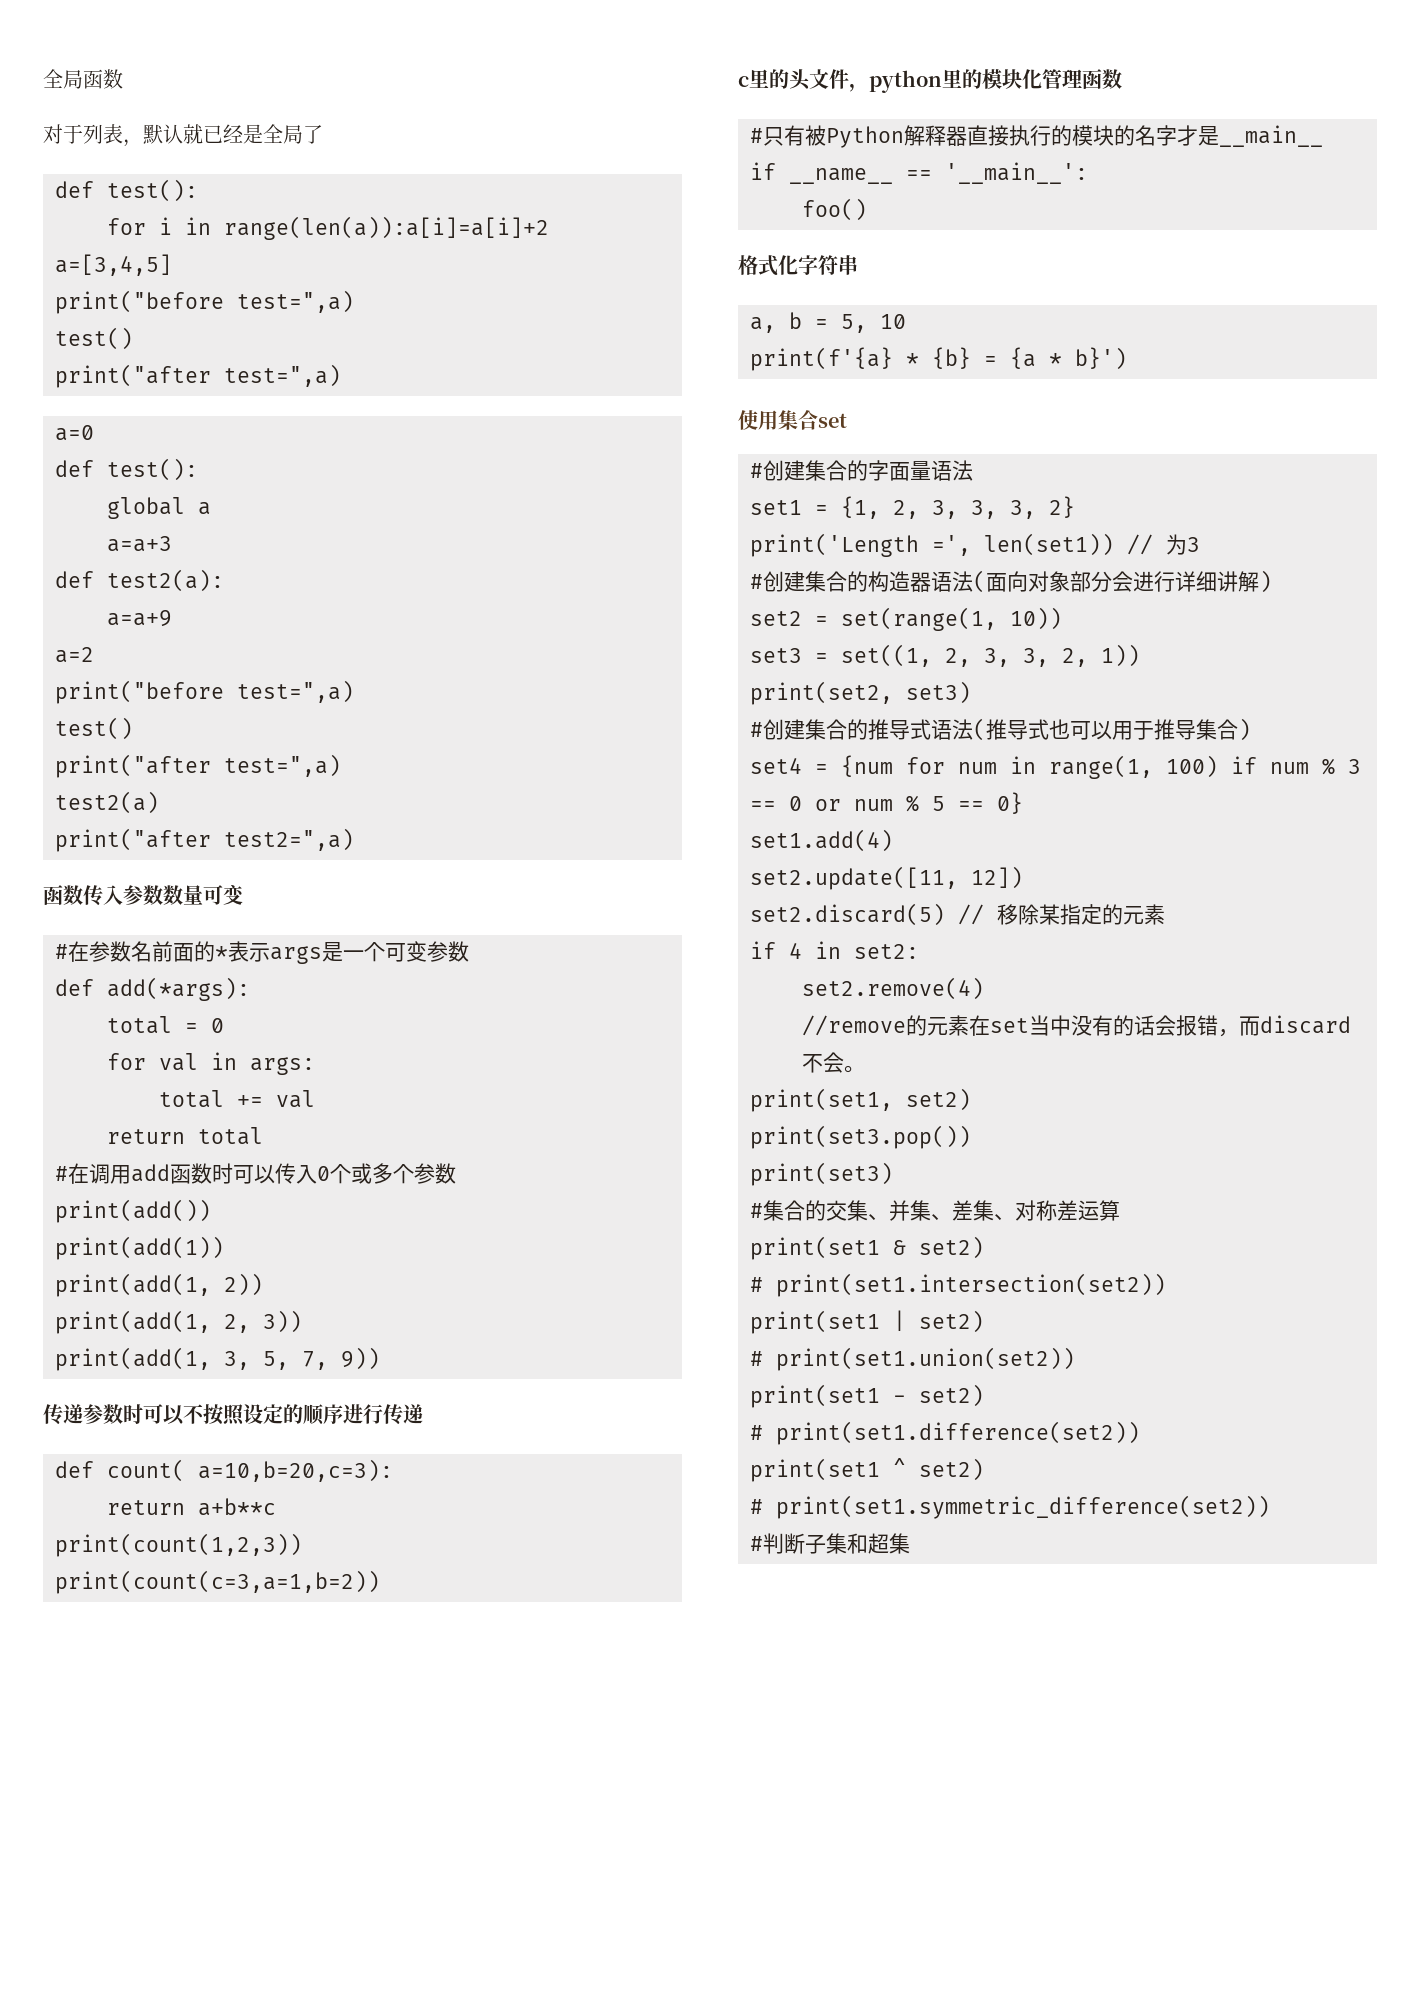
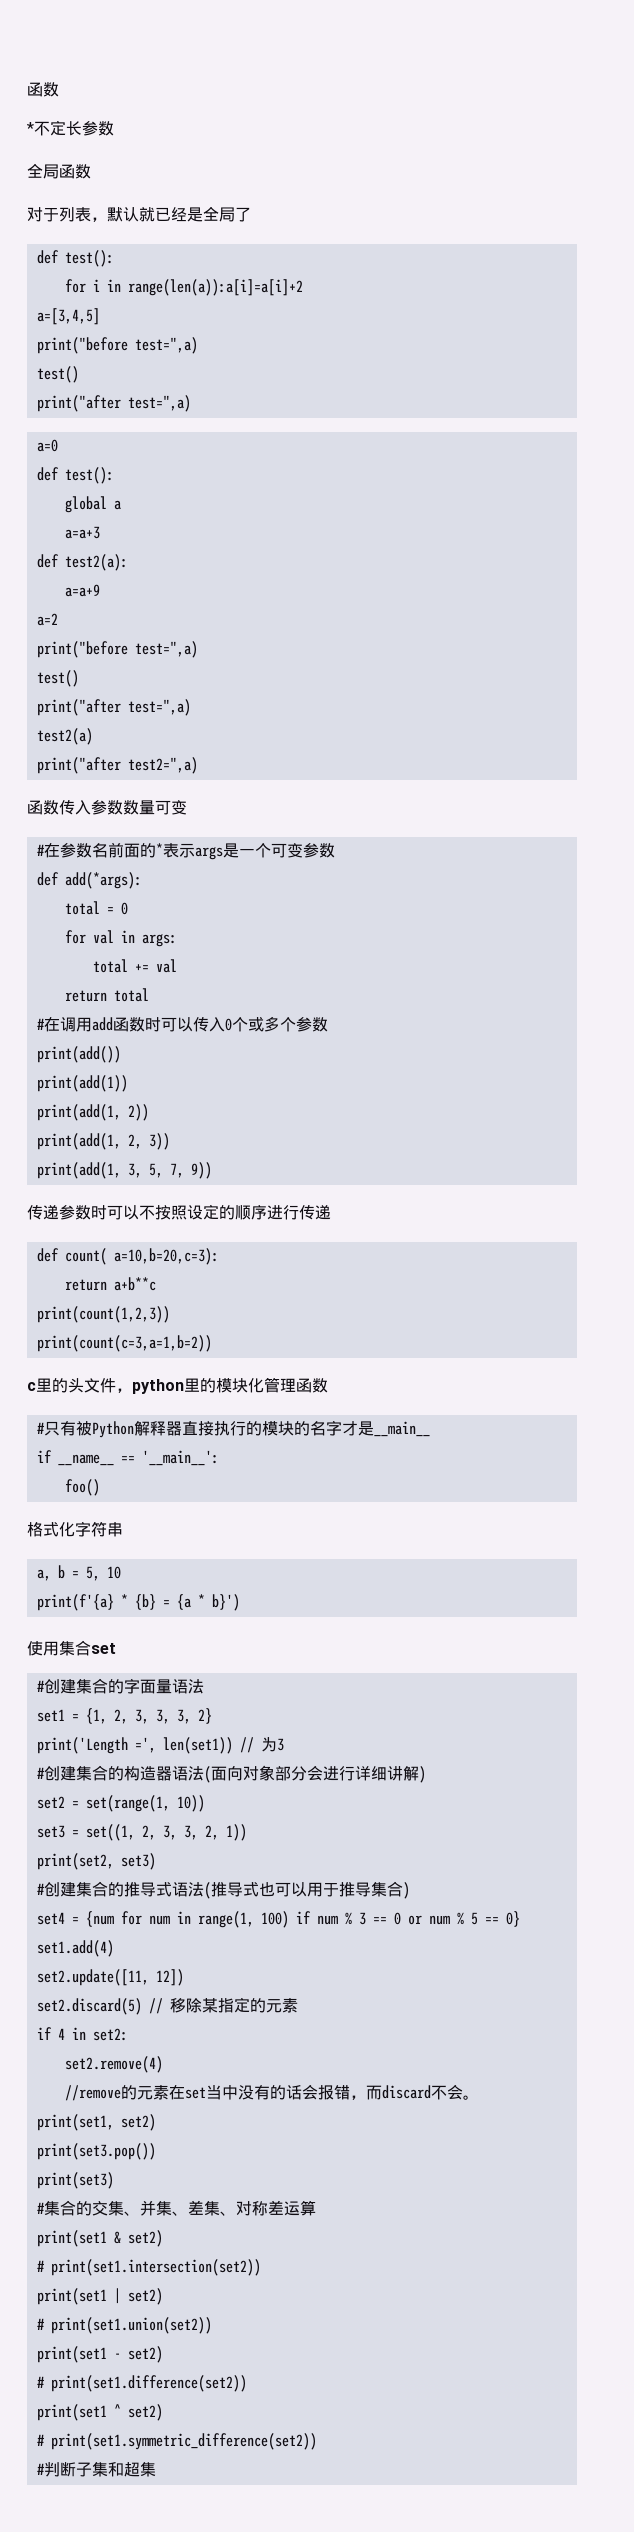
(43, 78) none -> [27,82,59,97] [27,120,114,136] 函数 // *不定长参数 //

